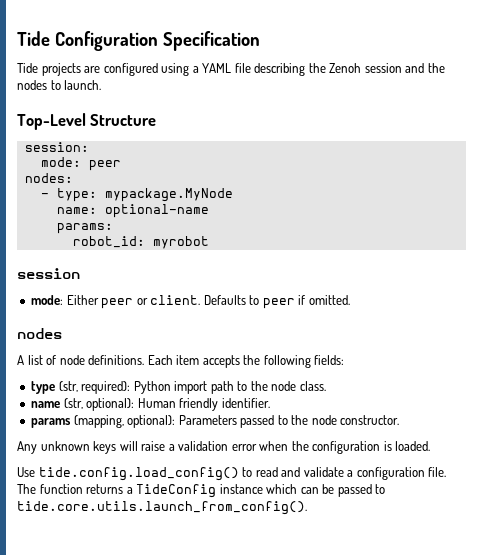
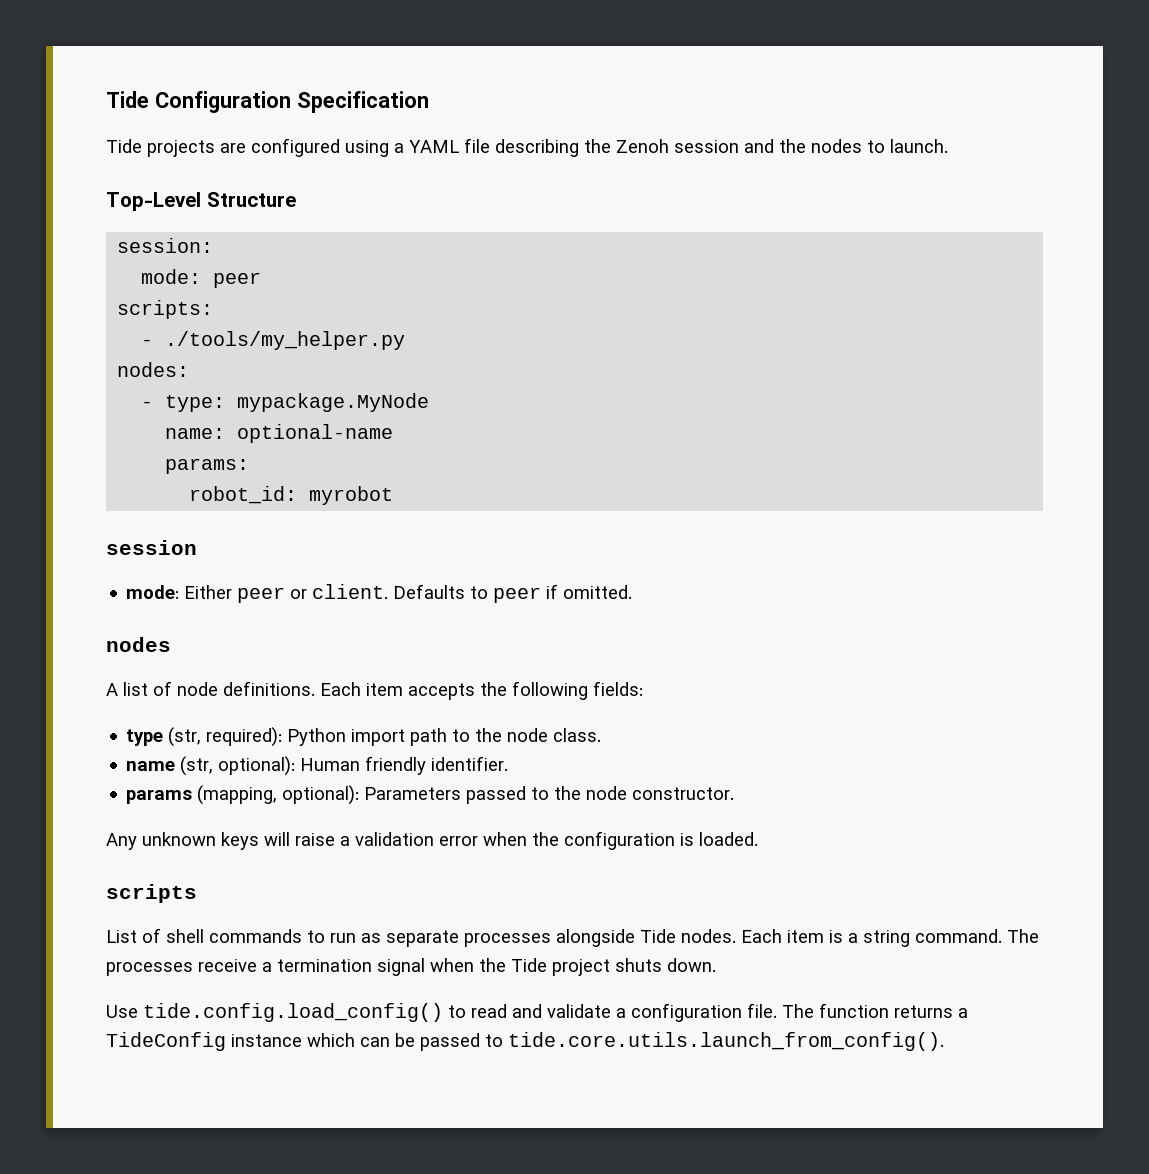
(121, 165) none -> [117,300,214,319] [141,331,406,350] // scripts: // - ./tools/my_helper.py
(431, 446) none -> [106,884,197,903] [106,928,1039,947] [106,958,716,976] // scripts // List of shell commands to run as separate processes alongside Tide nodes. Each item is a string command. The processes receive a termination signal when the Tide project shuts down.

